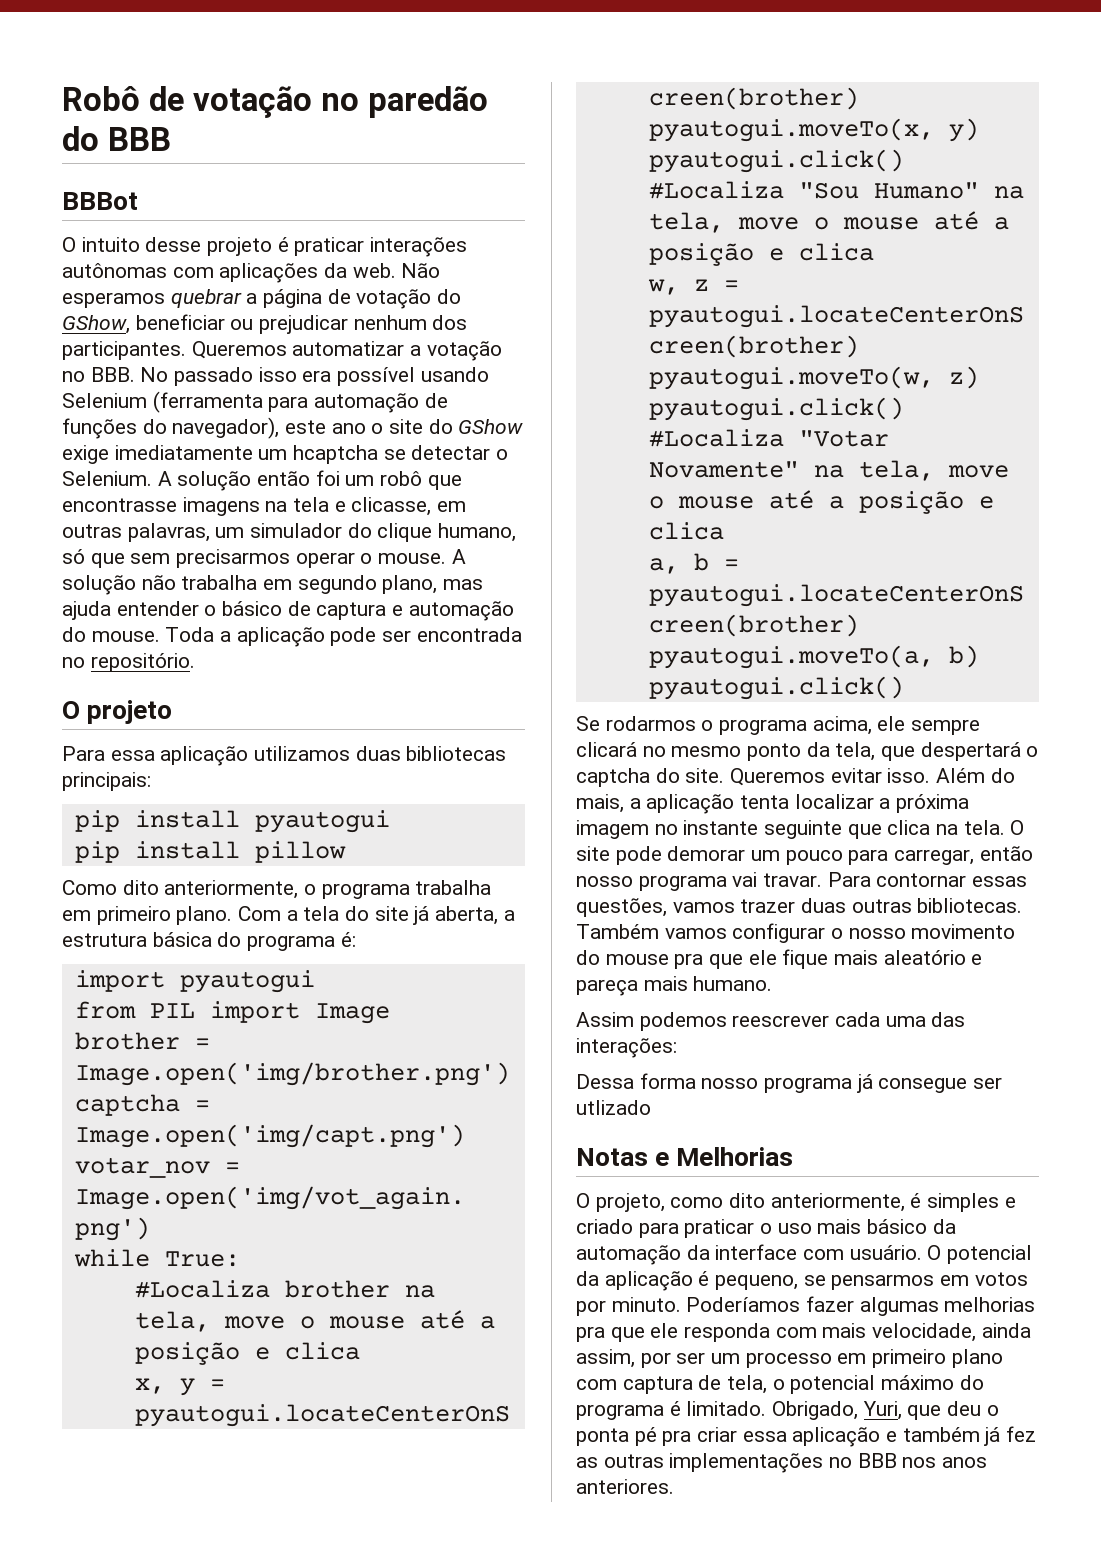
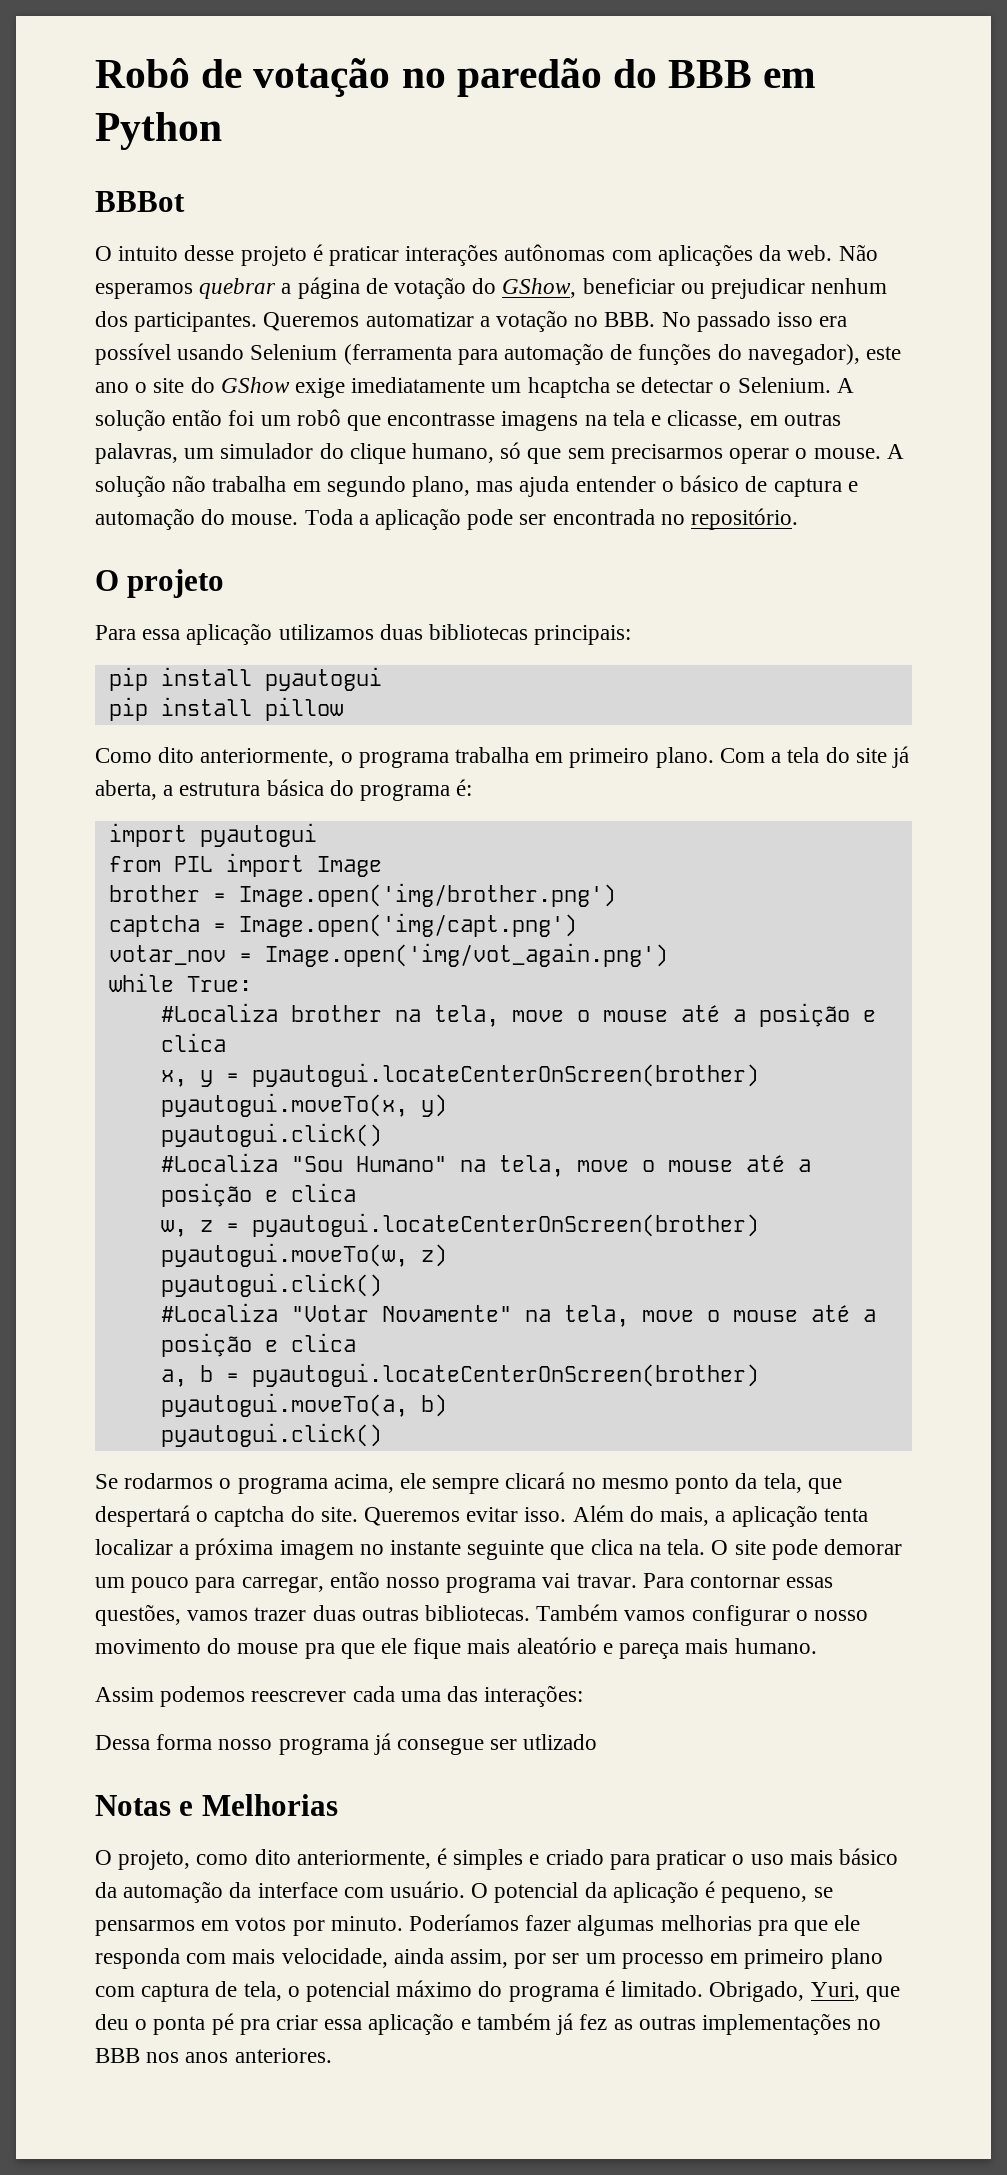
(171, 139) none -> [763,68,817,88] [95,112,222,150] em Python

